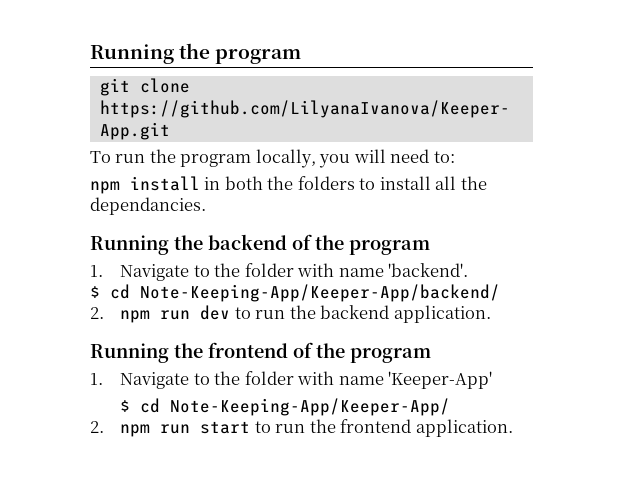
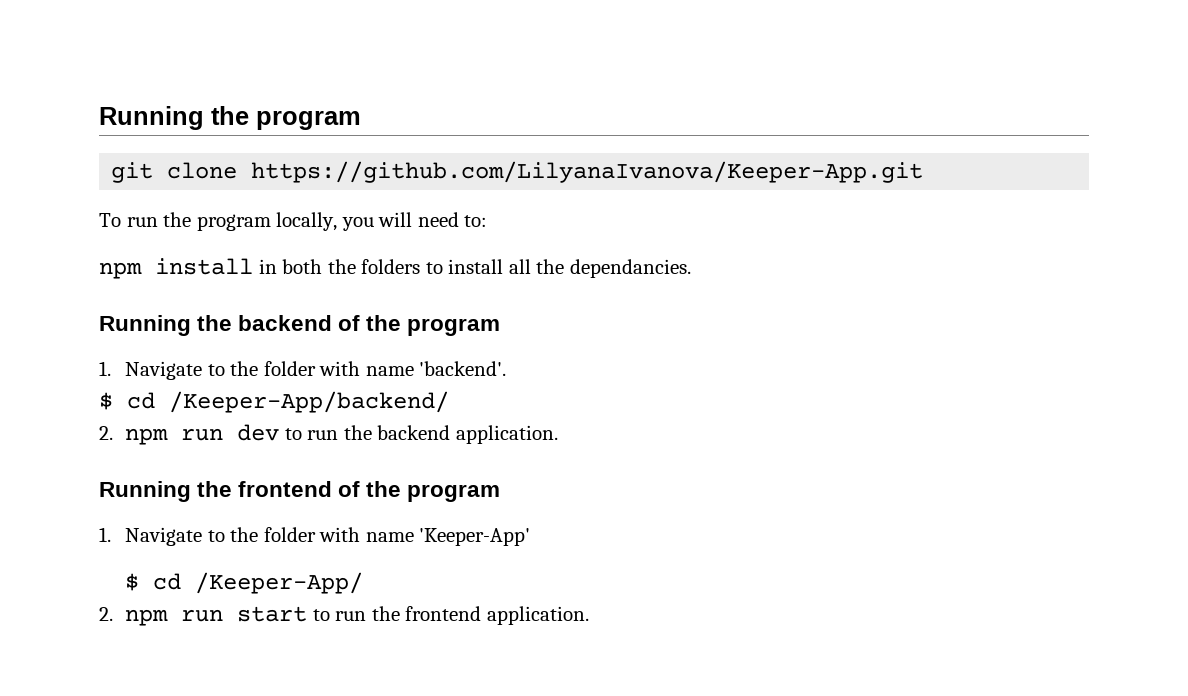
[140,284,500,302] Note-Keeping-App/Keeper-App/backend/ -> [169,391,449,413] /Keeper-App/backend/
[170,398,451,416] Note-Keeping-App/Keeper-App/ -> [194,572,363,594] /Keeper-App/

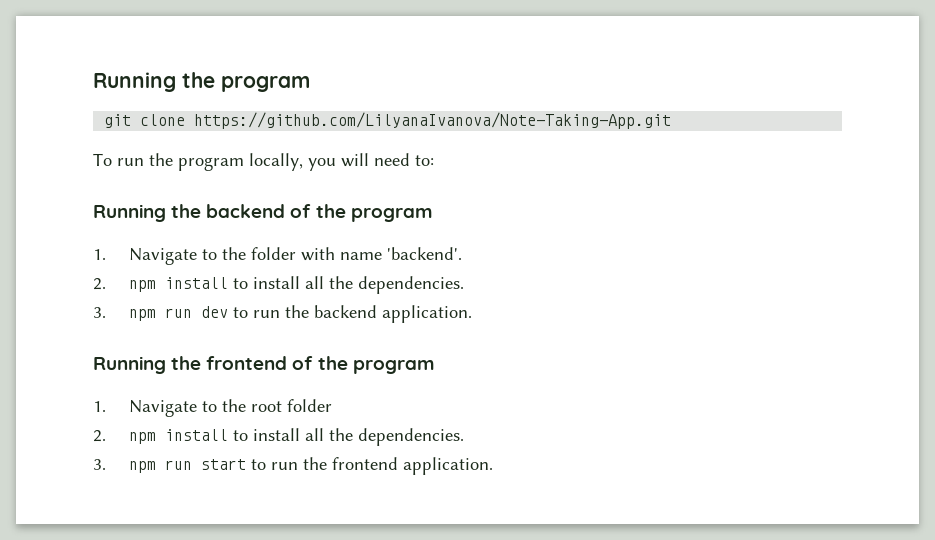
[251,161,924,183] https://github.com/LilyanaIvanova/Keeper-App.git -> [194,112,672,129] https://github.com/LilyanaIvanova/Note-Taking-App.git
[99,258,691,279] // npm install in both the folders to install all the dependancies. -> (434, 160) none
[99,391,449,413] [99,426,113,440] $ cd /Keeper-App/backend/ // 2. -> [93,276,465,294] [93,307,106,318] 2. npm install to install all the dependencies. // 3.
[263,527,531,546] [124,572,363,594] [99,607,113,621] folder with name 'Keeper-App' // $ cd /Keeper-App/ // 2. -> [251,399,333,412] [93,428,465,446] [93,459,106,470] root folder // 2. npm install to install all the dependencies. // 3.

